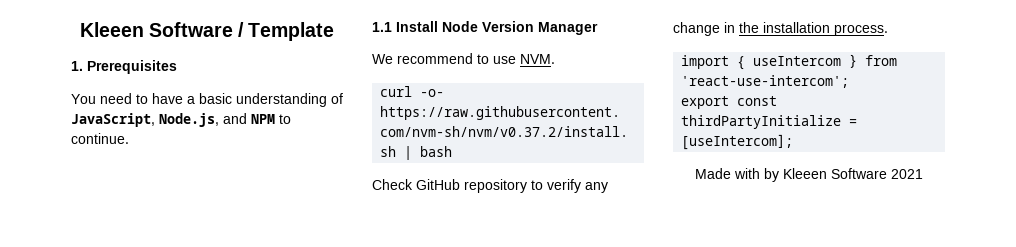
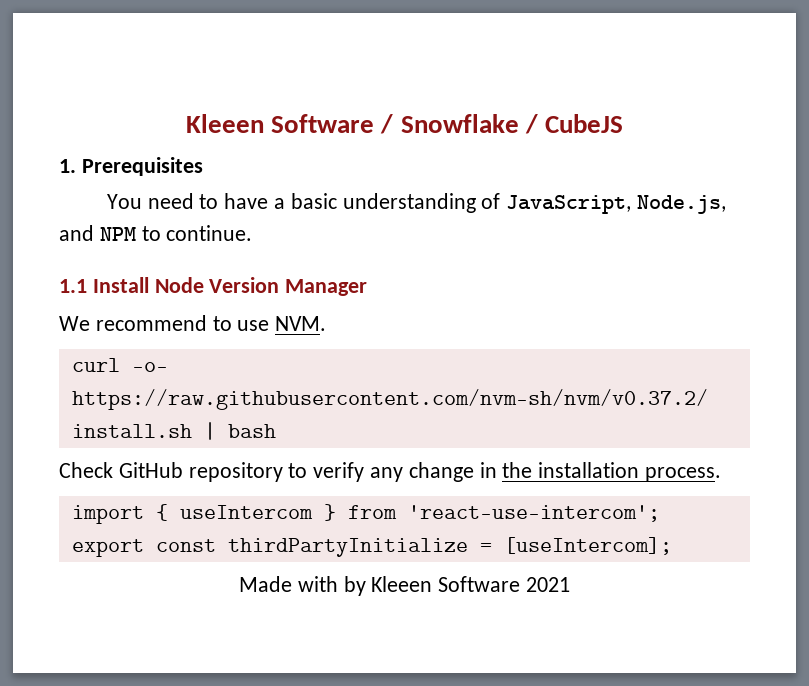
[248,22,335,41] Template -> [400,114,624,134] Snowflake / CubeJS

